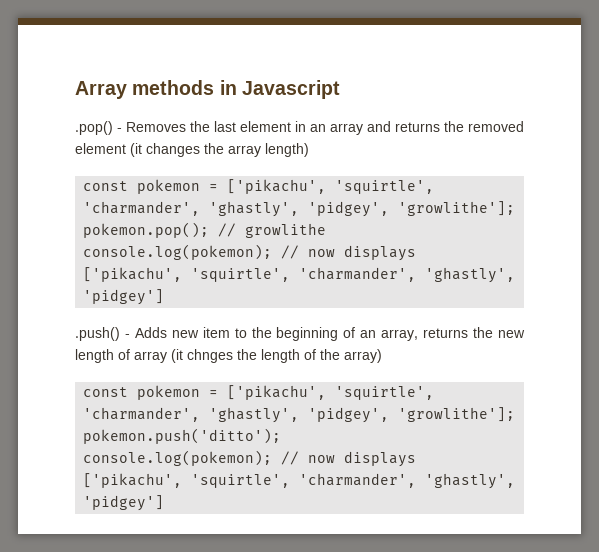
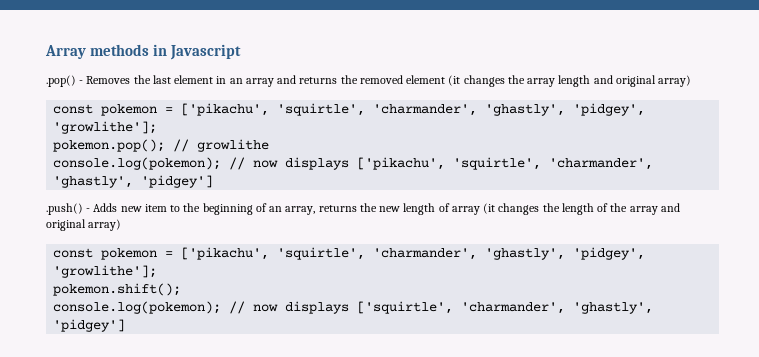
[265,143,309,157] length) -> [558,75,692,87] length and original array)
[187,349,233,363] chnges -> [498,203,540,215] changes
(340, 354) none -> [629,203,680,215] [46,219,86,231] array and original
[83,428,282,444] [83,450,417,467] [83,473,291,488] pokemon.push('ditto'); // console.log(pokemon); // now displays ['pikachu', 'squirtle', -> [53,283,182,296] [53,301,454,314] pokemon.shift(); // console.log(pokemon); // now displays ['squirtle',

